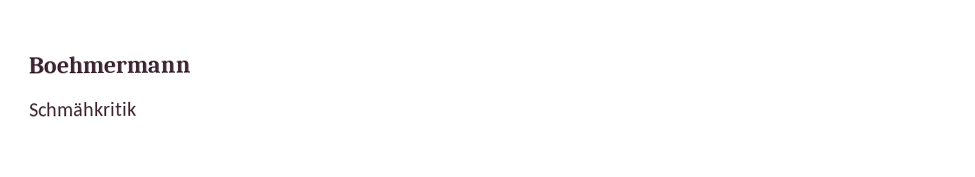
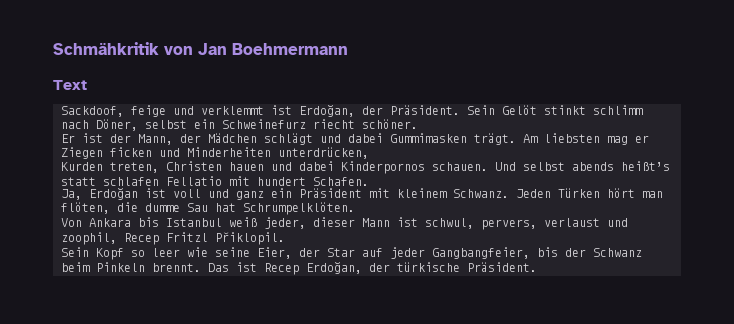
[28,55,191,74] [29,101,137,117] Boehmermann // Schmähkritik -> [53,42,348,55] [53,80,87,90] [60,105,643,117] [60,119,418,131] [60,133,649,145] [60,147,369,159] [60,161,670,174] [60,176,369,186] [60,188,663,200] [60,202,355,215] [60,217,628,230] [60,232,285,245] [60,247,642,260] [60,262,537,275] Schmähkritik von Jan Boehmermann // Text // Sackdoof, feige und verklemmt ist Erdoğan, der Präsident. Sein Gelöt stinkt schlimm nach Döner, selbst ein Schweinefurz riecht schöner. // Er ist der Mann, der Mädchen schlägt und dabei Gummimasken trägt. Am liebsten mag er Ziegen ficken und Minderheiten unterdrücken, // Kurden treten, Christen hauen und dabei Kinderpornos schauen. Und selbst abends heißt’s statt schlafen Fellatio mit hundert Schafen. // Ja, Erdoğan ist voll und ganz ein Präsident mit kleinem Schwanz. Jeden Türken hört man flöten, die dumme Sau hat Schrumpelklöten. // Von Ankara bis Istanbul weiß jeder, dieser Mann ist schwul, pervers, verlaust und zoophil, Recep Fritzl Přiklopil. // Sein Kopf so leer wie seine Eier, der Star auf jeder Gangbangfeier, bis der Schwanz beim Pinkeln brennt. Das ist Recep Erdoğan, der türkische Präsident.

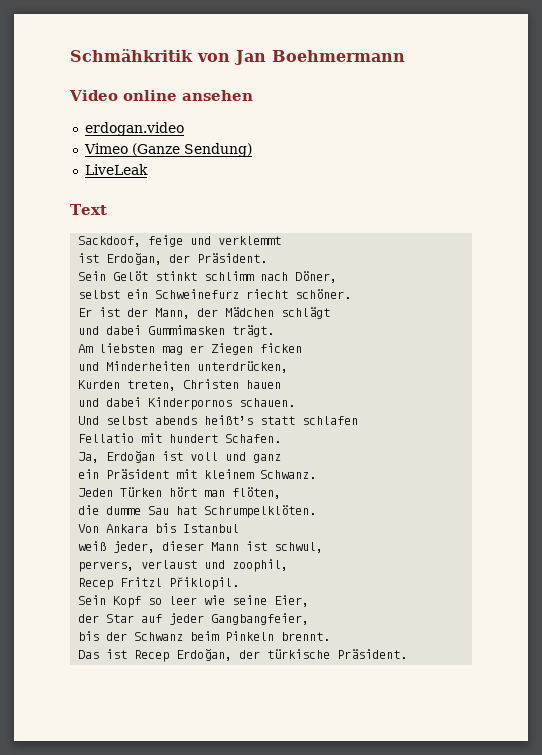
(348, 49) none -> [69,90,253,101] [84,122,184,136] [83,143,252,157] [84,164,148,175] // Video online ansehen // erdogan.video // Vimeo (Ganze Sendung) // LiveLeak
(264, 110) none -> (282, 240) //
(460, 110) none -> (268, 258) //
(138, 125) none -> (338, 277) //
(313, 139) none -> (331, 313) //
(516, 139) none -> (275, 331) //
(152, 152) none -> (303, 348) //
(264, 166) none -> (282, 384) //
(488, 166) none -> (296, 402) //
(159, 181) none -> (359, 420) //
(264, 195) none -> (282, 458) //
(509, 193) none -> (317, 474) //
(110, 208) none -> (282, 493) //
(222, 222) none -> (240, 528) //
(474, 223) none -> (324, 547) //
(117, 238) none -> (289, 565) //
(292, 253) none -> (310, 601) //
(530, 253) none -> (310, 619) //
(201, 267) none -> (331, 636) //

